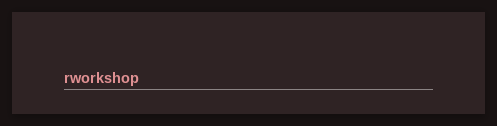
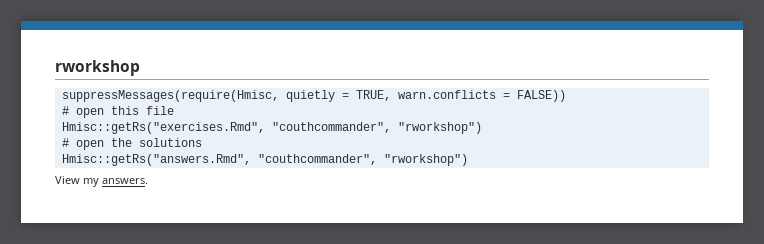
(139, 79) none -> [61,90,566,102] [61,106,174,118] [61,122,482,134] [61,138,202,150] [61,154,468,166] [55,176,148,187] // suppressMessages(require(Hmisc, quietly = TRUE, warn.conflicts = FALSE)) // # open this file // Hmisc::getRs("exercises.Rmd", "couthcommander", "rworkshop") // # open the solutions // Hmisc::getRs("answers.Rmd", "couthcommander", "rworkshop") // View my answers.

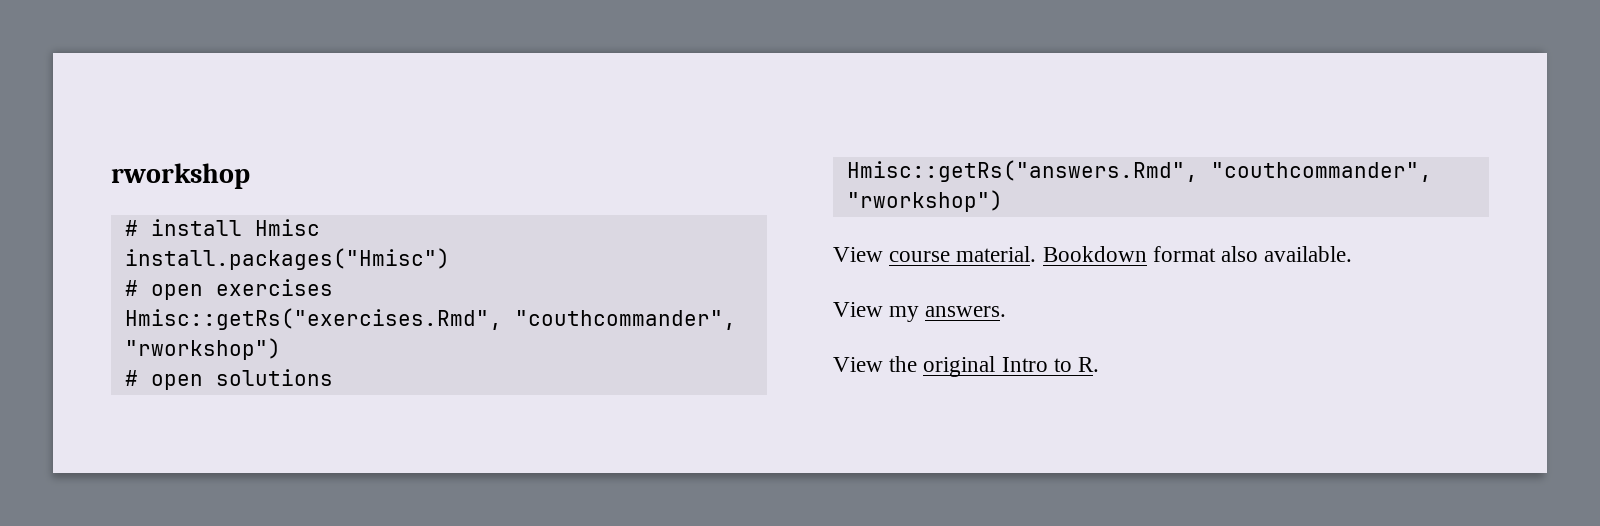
[61,90,566,102] [61,106,174,118] suppressMessages(require(Hmisc, quietly = TRUE, warn.conflicts = FALSE)) // # open this file -> [124,219,320,236] [124,248,450,270] [124,279,333,300] # install Hmisc // install.packages("Hmisc") // # open exercises
[110,138,132,147] the -> (203, 382) none
[83,178,148,187] my answers. -> [889,246,1353,262] [833,302,1007,322] [833,356,1100,377] course material. Bookdown format also available. // View my answers. // View the original Intro to R.

